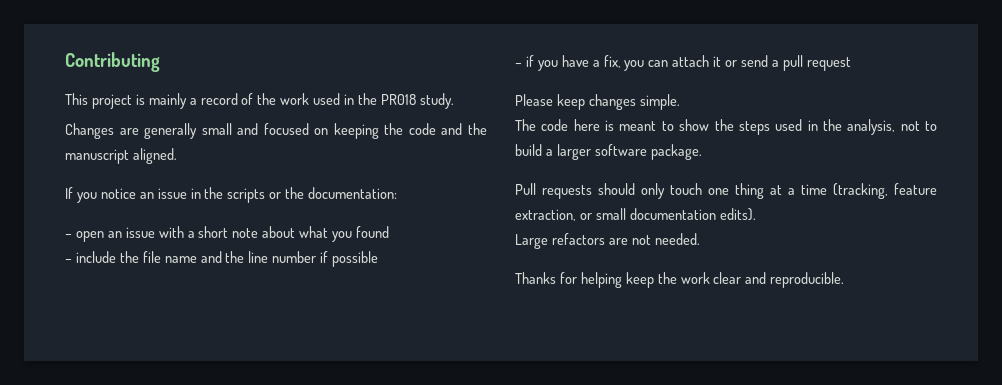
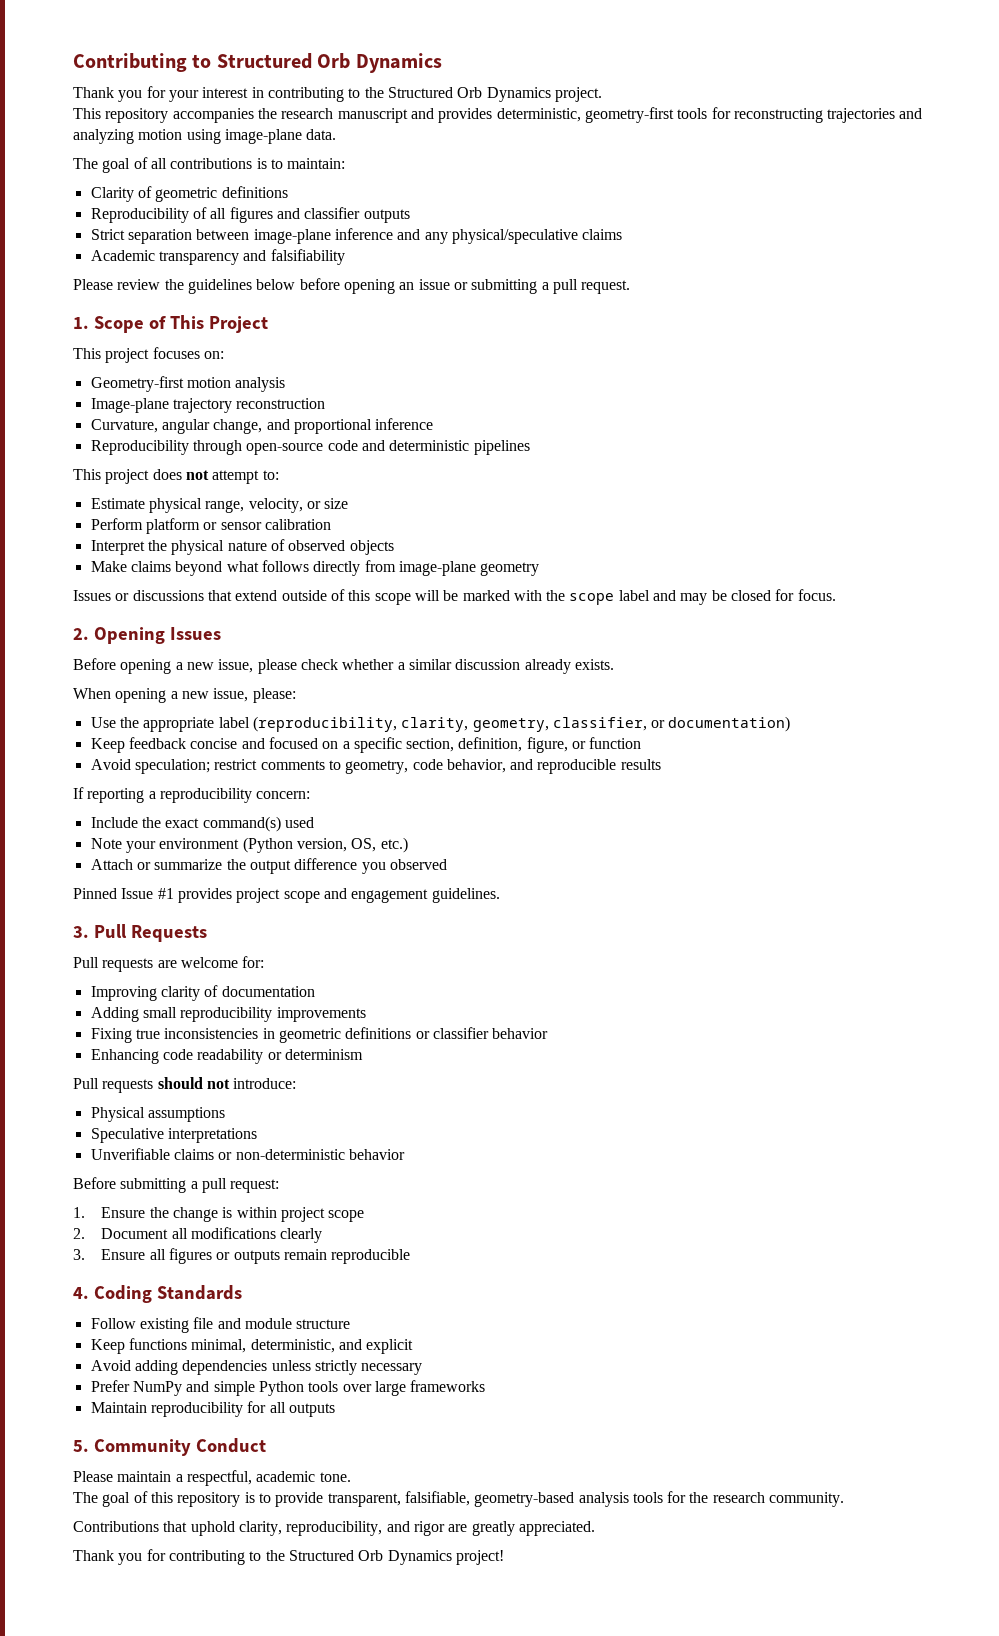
[65,93,454,109] [65,123,488,139] [65,148,177,164] [65,187,398,203] [65,226,390,242] [65,251,379,267] [515,55,851,71] [515,94,680,110] [515,119,937,135] [515,144,702,160] [515,183,937,199] [515,208,756,221] [515,233,700,249] [515,272,845,288] // This project is mainly a record of the work used in the PR018 study. // Changes are generally small and focused on keeping the code and the manuscript aligned. // If you notice an issue in the scripts or the documentation: // – open an issue with a short note about what you found // – include the file name and the line number if possible // – if you have a fix, you can attach it or send a pull request // Please keep changes simple. // The code here is meant to show the steps used in the analysis, not to build a larger software package. // Pull requests should only touch one thing at a time (tracking, feature extraction, or small documentation edits). // Large refactors are not needed. // Thanks for helping keep the work clear and reproducible. -> [192,53,442,73] [73,86,602,102] [73,107,923,123] [73,129,337,144] [73,157,346,173] [90,186,288,202] [90,207,410,223] [90,228,623,244] [90,249,345,265] [73,278,631,294] [73,315,268,333] [73,347,224,363] [90,376,286,392] [90,398,326,413] [90,418,434,434] [90,440,530,455] [73,469,279,484] [90,498,349,513] [90,518,331,534] [90,539,394,555] [90,560,540,576] [73,589,836,605] [73,627,221,644] [73,658,614,674] [73,688,296,703] [90,716,791,732] [90,737,642,753] [90,759,661,774] [73,787,311,803] [90,816,314,832] [90,837,408,853] [90,858,447,874] [73,888,500,903] [73,924,207,942] [73,956,265,972] [90,985,315,1001] [90,1007,366,1022] [90,1027,549,1043] [90,1049,363,1064] [73,1077,297,1093] [90,1107,225,1122] [90,1128,257,1143] [90,1148,405,1160] [73,1177,280,1193] [73,1207,365,1222] [73,1227,323,1243] [73,1248,411,1264] [73,1285,242,1303] [90,1317,351,1333] [90,1338,414,1354] [90,1360,423,1375] [90,1380,486,1396] [90,1401,335,1417] [73,1438,266,1456] [73,1470,351,1486] [73,1491,845,1507] [73,1521,595,1536] [73,1549,504,1565] to Structured Orb Dynamics // Thank you for your interest in contributing to the Structured Orb Dynamics project. // This repository accompanies the research manuscript and provides deterministic, geometry-first tools for reconstructing trajectories and analyzing motion using image-plane data. // The goal of all contributions is to maintain: // Clarity of geometric definitions // Reproducibility of all figures and classifier outputs // Strict separation between image-plane inference and any physical/speculative claims // Academic transparency and falsifiability // Please review the guidelines below before opening an issue or submitting a pull request. // 1. Scope of This Project // This project focuses on: // Geometry-first motion analysis // Image-plane trajectory reconstruction // Curvature, angular change, and proportional inference // Reproducibility through open-source code and deterministic pipelines // This project does not attempt to: // Estimate physical range, velocity, or size // Perform platform or sensor calibration // Interpret the physical nature of observed objects // Make claims beyond what follows directly from image-plane geometry // Issues or discussions that extend outside of this scope will be marked with the scope label and may be closed for focus. // 2. Opening Issues // Before opening a new issue, please check whether a similar discussion already exists. // When opening a new issue, please: // Use the appropriate label (reproducibility, clarity, geometry, classifier, or documentation) // Keep feedback concise and focused on a specific section, definition, figure, or function // Avoid speculation; restrict comments to geometry, code behavior, and reproducible results // If reporting a reproducibility concern: // Include the exact command(s) used // Note your environment (Python version, OS, etc.) // Attach or summarize the output difference you observed // Pinned Issue #1 provides project scope and engagement guidelines. // 3. Pull Requests // Pull requests are welcome for: // Improving clarity of documentation // Adding small reproducibility improvements // Fixing true inconsistencies in geometric definitions or classifier behavior // Enhancing code readability or determinism // Pull requests should not introduce: // Physical assumptions // Speculative interpretations // Unverifiable claims or non-deterministic behavior // Before submitting a pull request: // 1. Ensure the change is within project scope // 2. Document all modifications clearly // 3. Ensure all figures or outputs remain reproducible // 4. Coding Standards // Follow existing file and module structure // Keep functions minimal, deterministic, and explicit // Avoid adding dependencies unless strictly necessary // Prefer NumPy and simple Python tools over large frameworks // Maintain reproducibility for all outputs // 5. Community Conduct // Please maintain a respectful, academic tone. // The goal of this repository is to provide transparent, falsifiable, geometry-based analysis tools for the research community. // Contributions that uphold clarity, reproducibility, and rigor are greatly appreciated. // Thank you for contributing to the Structured Orb Dynamics project!

